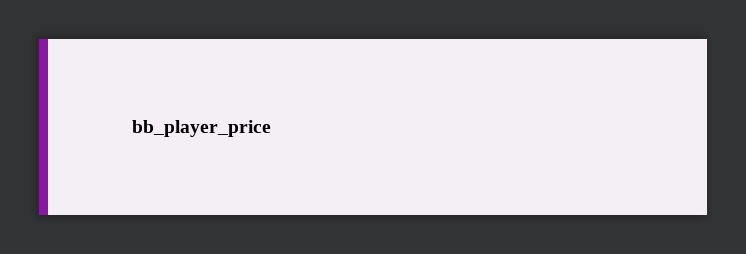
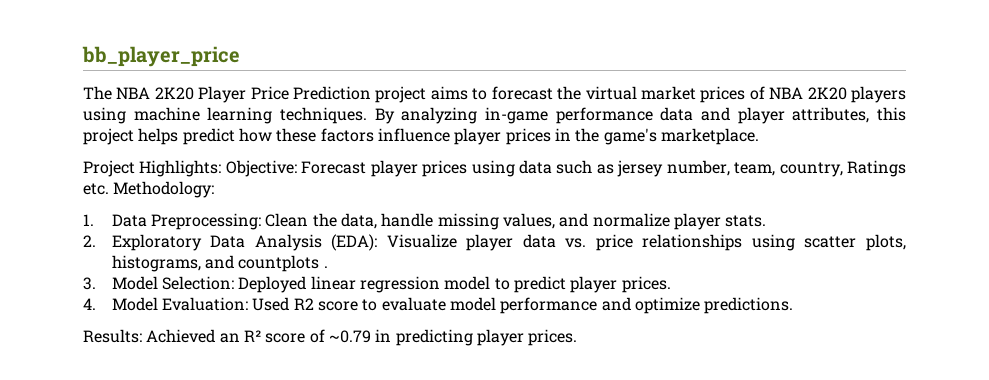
(271, 128) none -> [83,86,906,103] [83,107,906,124] [83,128,759,145] [83,160,907,177] [83,181,215,198] [83,213,767,230] [83,234,906,251] [111,255,328,272] [83,276,671,293] [83,297,794,314] [83,329,578,346] // The NBA 2K20 Player Price Prediction project aims to forecast the virtual market prices of NBA 2K20 players using machine learning techniques. By analyzing in-game performance data and player attributes, this project helps predict how these factors influence player prices in the game's marketplace. // Project Highlights: Objective: Forecast player prices using data such as jersey number, team, country, Ratings etc. Methodology: // 1. Data Preprocessing: Clean the data, handle missing values, and normalize player stats. // 2. Exploratory Data Analysis (EDA): Visualize player data vs. price relationships using scatter plots, histograms, and countplots . // 3. Model Selection: Deployed linear regression model to predict player prices. // 4. Model Evaluation: Used R2 score to evaluate model performance and optimize predictions. // Results: Achieved an R² score of ~0.79 in predicting player prices.

